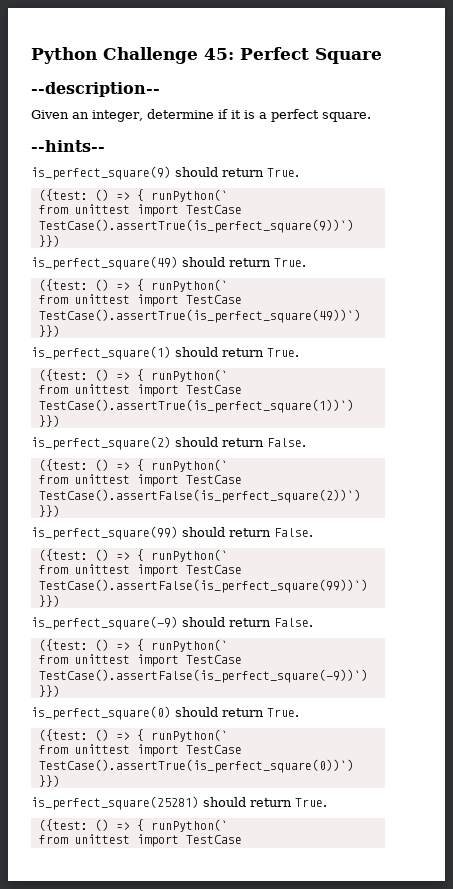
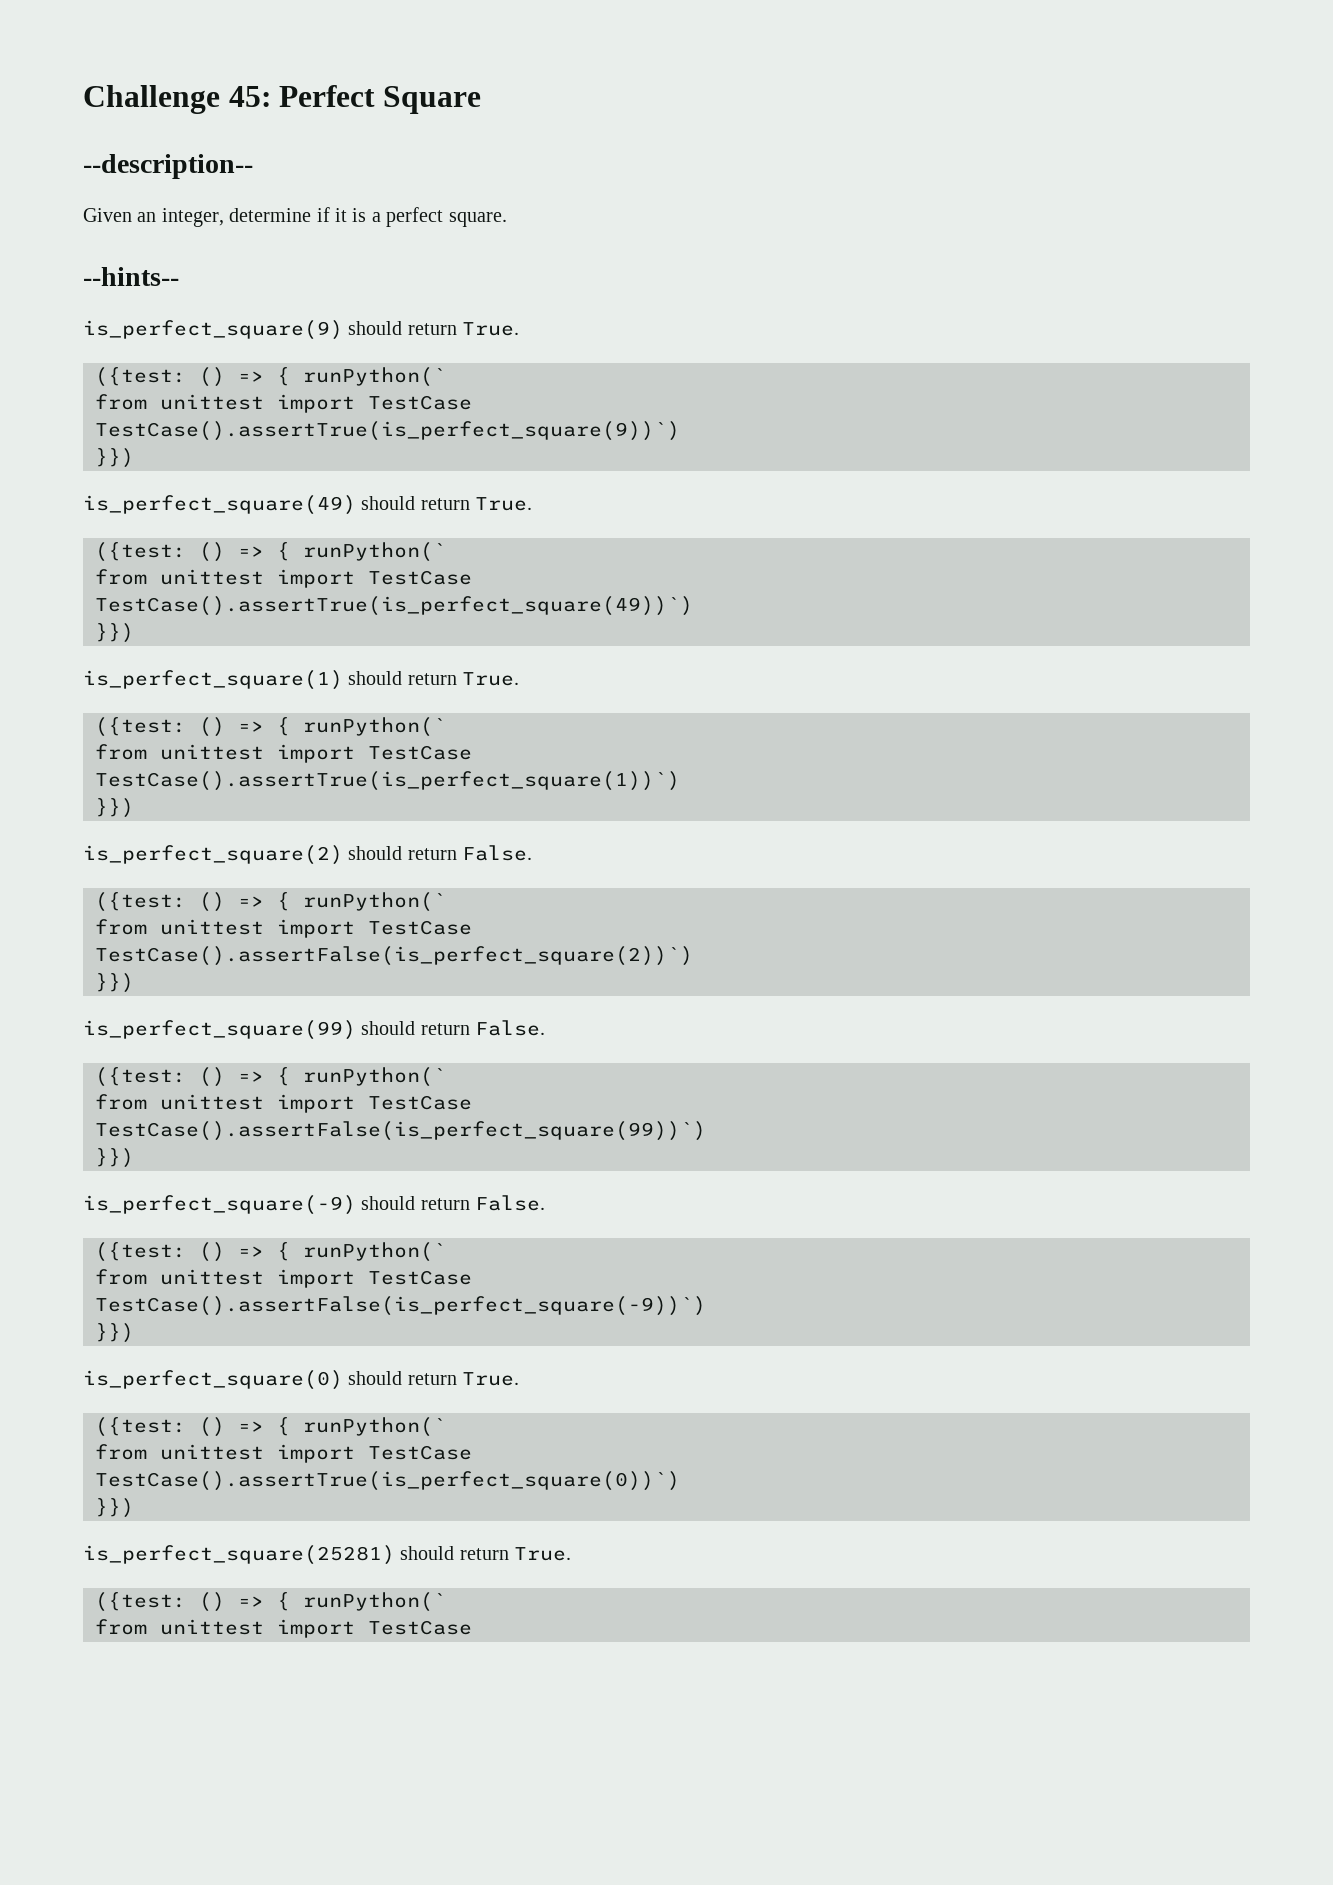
[31,47,97,64] Python -> (83, 99) none

